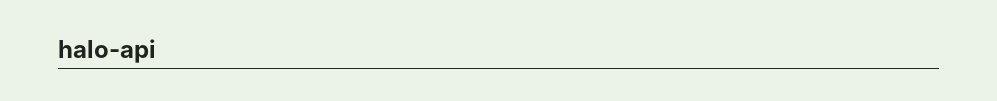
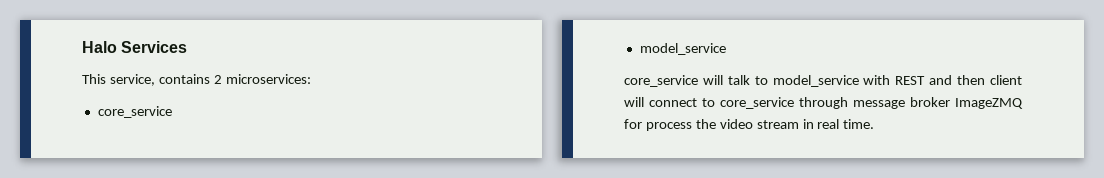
[58,39,156,63] halo-api -> [82,41,188,53] [82,74,311,86] [97,106,172,118] [639,43,726,55] [624,75,1023,87] [624,97,1023,109] [624,119,875,131] Halo Services // This service, contains 2 microservices: // core_service // model_service // core_service will talk to model_service with REST and then client will connect to core_service through message broker ImageZMQ for process the video stream in real time.

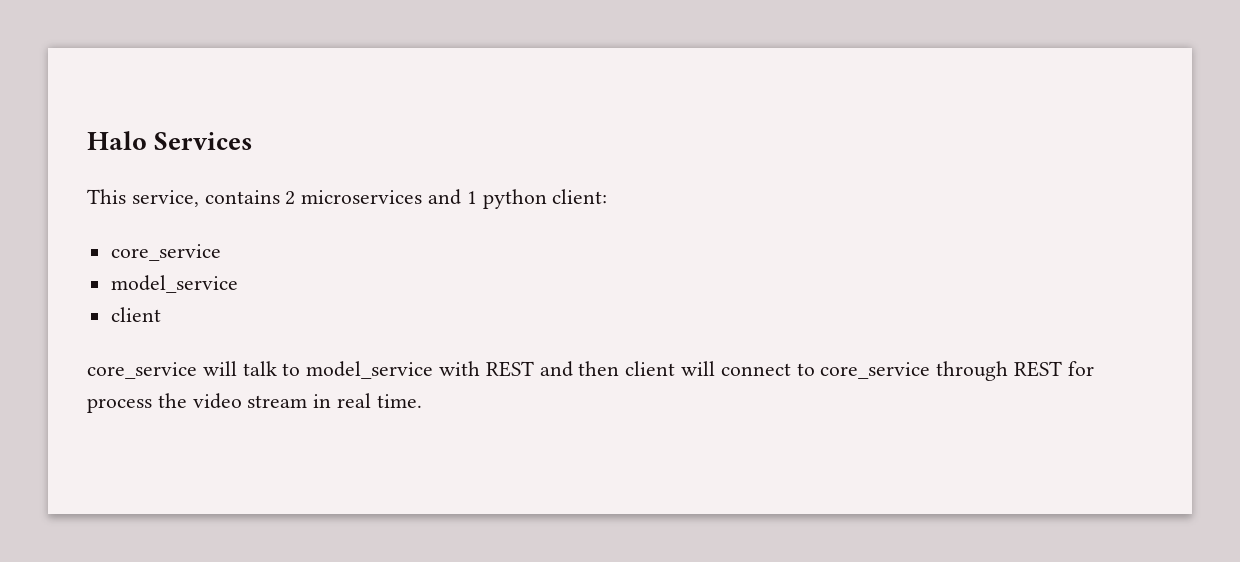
[225,74,311,84] microservices: -> [301,189,608,209] microservices and 1 python client:
(726, 49) none -> [110,307,161,322] // client
[853,97,1023,109] message broker ImageZMQ -> [1014,361,1063,377] REST

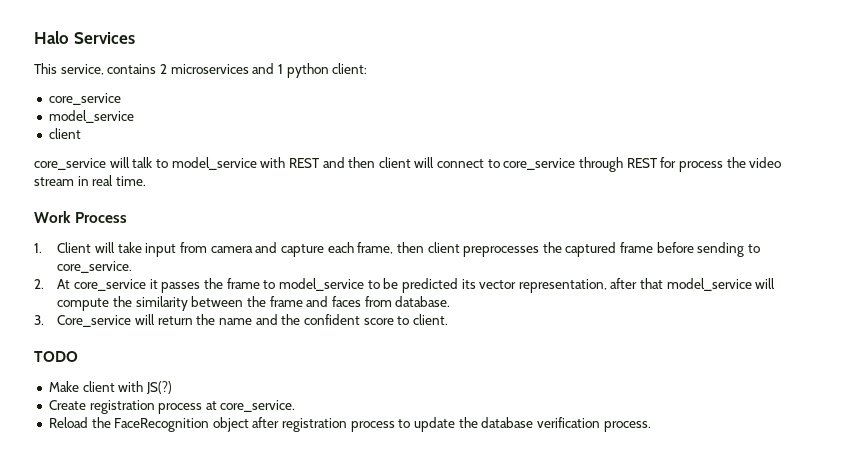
(422, 401) none -> [34,211,128,223] [34,242,761,257] [57,261,133,273] [34,278,776,293] [57,296,451,311] [34,314,448,327] [34,351,78,362] [48,381,172,394] [48,400,296,414] [48,417,651,432] // Work Process // 1. Client will take input from camera and capture each frame, then client preprocesses the captured frame before sending to core_service. // 2. At core_service it passes the frame to model_service to be predicted its vector representation, after that model_service will compute the similarity between the frame and faces from database. // 3. Core_service will return the name and the confident score to client. // TODO // Make client with JS(?) // Create registration process at core_service. // Reload the FaceRecognition object after registration process to update the database verification process.

